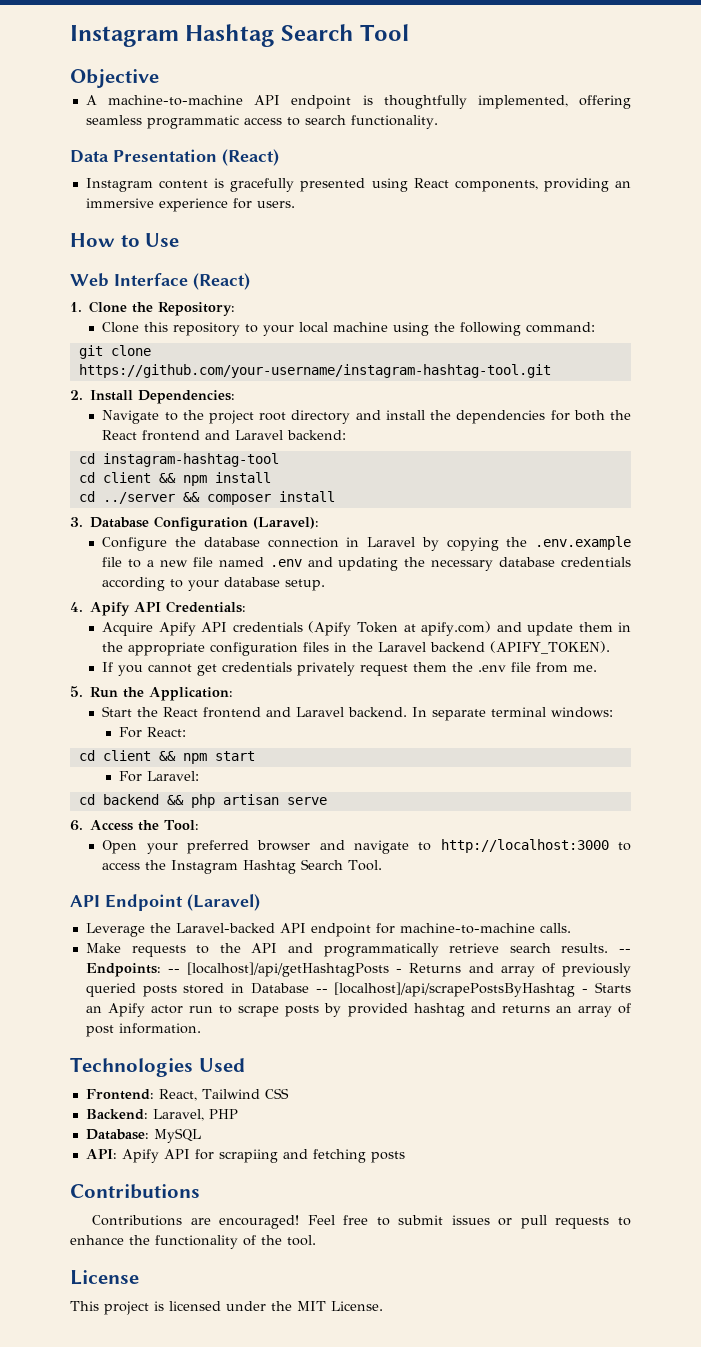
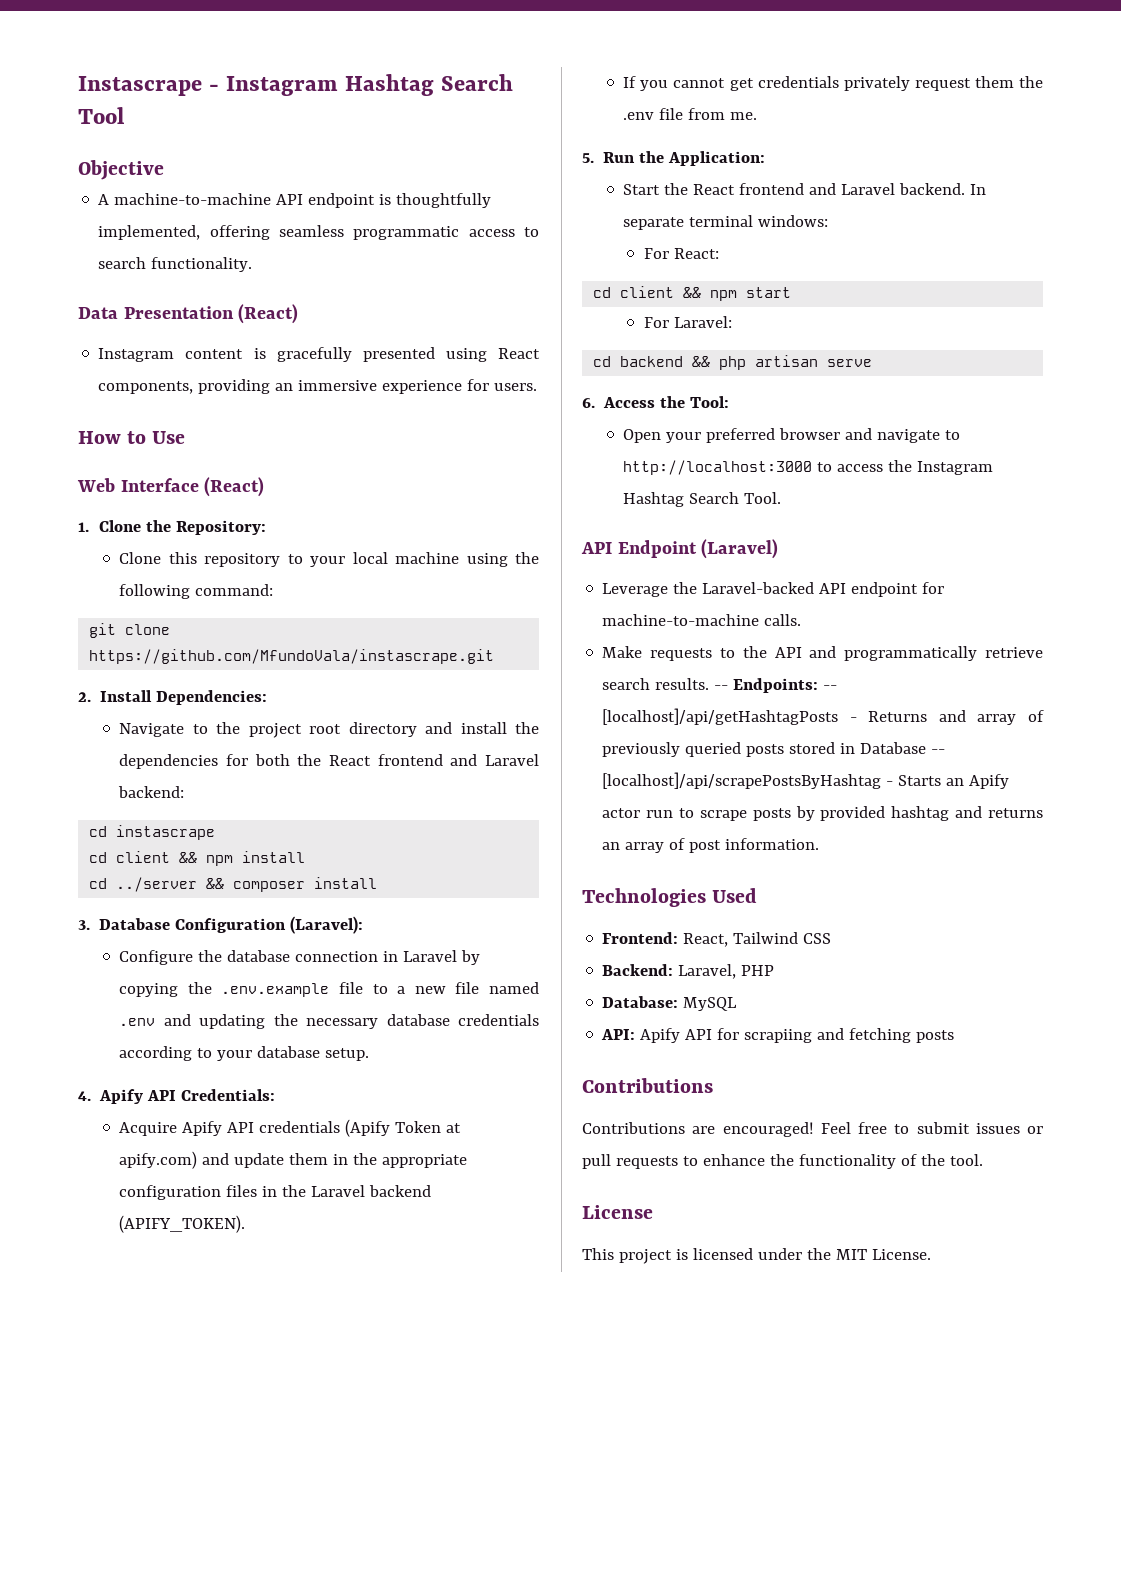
(70, 36) none -> [78,76,220,96] Instascrape -
[78,364,551,378] https://github.com/your-username/instagram-hashtag-tool.git -> [89,649,495,664] https://github.com/MfundoVala/instascrape.git
[102,453,279,467] instagram-hashtag-tool -> [116,825,216,840] instascrape

